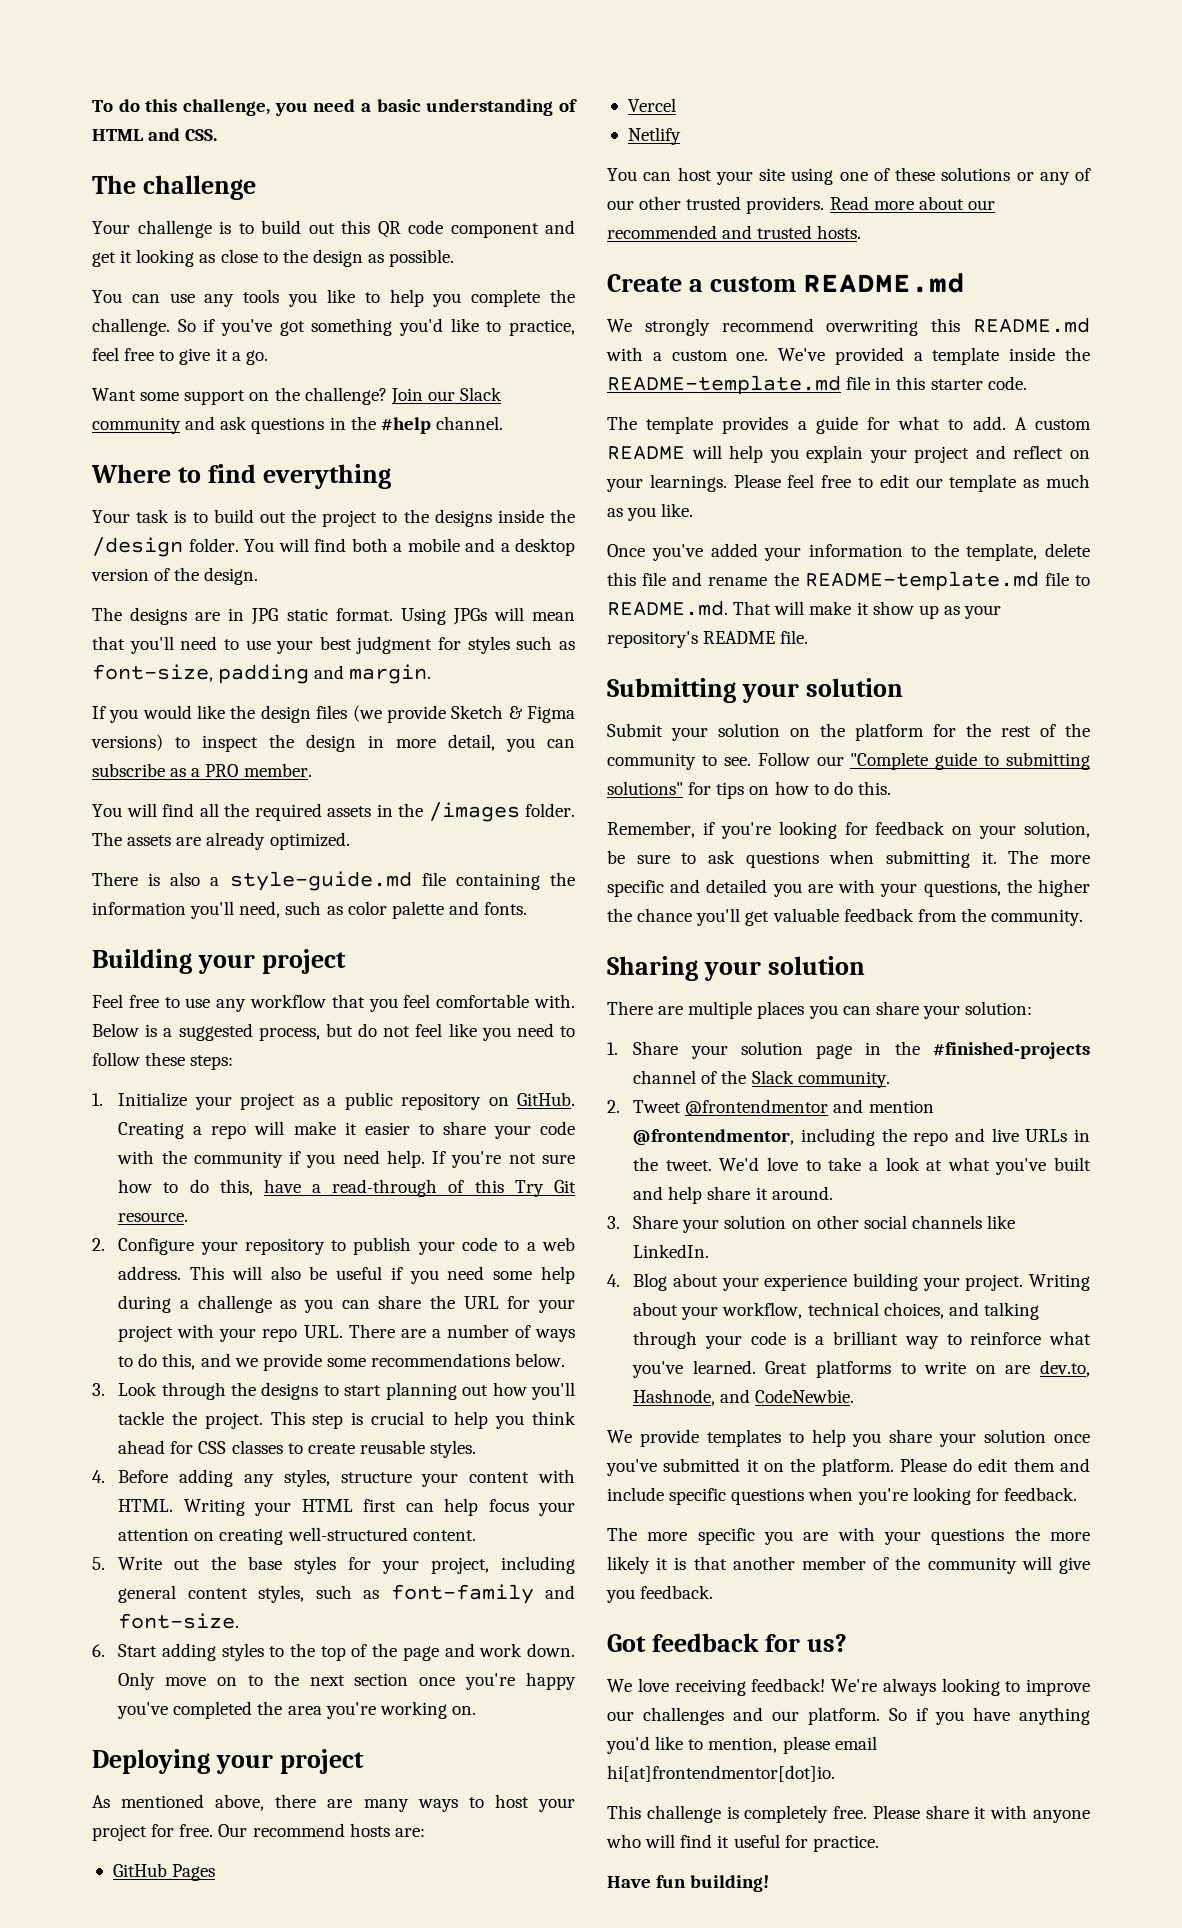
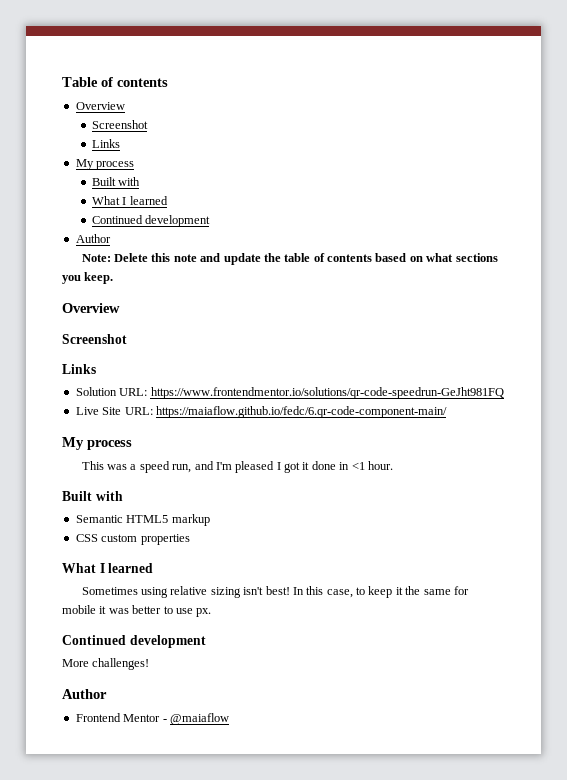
[92,99,577,116] [92,128,218,141] [92,175,256,200] [92,220,575,238] [92,249,455,267] [92,289,575,307] [92,318,575,336] [92,347,268,365] [92,387,503,405] [92,416,503,434] [91,464,391,489] [92,509,575,527] [92,537,575,557] [91,567,259,585] [92,607,575,625] [92,636,575,654] [92,664,432,684] [92,705,575,723] [91,734,575,752] [92,763,312,777] [92,802,575,822] [92,832,350,850] [92,871,575,891] [92,901,528,919] [92,949,346,974] [92,994,575,1012] [92,1023,576,1041] [92,1052,234,1070] [92,1092,575,1110] [118,1121,575,1139] [117,1150,575,1168] [118,1179,576,1197] [118,1212,189,1222] [92,1237,576,1255] [118,1266,575,1284] [118,1295,575,1313] [118,1324,575,1342] [118,1353,566,1371] [92,1382,575,1400] [118,1411,576,1429] [118,1440,477,1458] [92,1469,575,1487] [118,1498,575,1516] [118,1527,476,1545] [92,1556,575,1574] [118,1584,575,1604] [118,1613,240,1629] [92,1643,575,1661] [118,1672,576,1690] [117,1701,477,1719] [92,1749,364,1774] [92,1794,575,1812] [92,1823,425,1841] [112,1863,216,1881] [627,98,676,112] [627,127,681,145] [607,167,1091,185] [607,196,995,214] [607,225,862,239] [607,273,965,293] [607,317,1090,336] [606,347,1090,365] [607,375,1027,395] [607,416,1091,434] [607,445,1090,463] [606,474,1090,492] [607,503,694,521] [607,543,1090,561] [607,571,1090,591] [607,600,1002,619] [607,630,809,648] [607,678,903,703] [607,723,1090,741] [607,752,1090,770] [607,781,891,799] [607,821,1090,839] [607,850,1090,868] [607,879,1090,897] [607,908,1084,926] [607,956,865,981] [607,1001,1033,1019] [607,1041,1090,1059] [633,1070,890,1088] [607,1099,934,1116] [633,1128,1090,1146] [633,1157,1091,1175] [633,1186,833,1204] [607,1215,1016,1233] [633,1244,710,1258] [607,1273,1090,1291] [633,1302,1040,1320] [633,1331,1091,1349] [632,1360,1090,1378] [633,1389,855,1406] [607,1429,1090,1447] [606,1458,1090,1476] [607,1487,1077,1505] [607,1527,1090,1545] [607,1556,1090,1574] [606,1585,714,1603] [607,1633,847,1652] [607,1678,1090,1696] [607,1707,1090,1725] [606,1736,877,1754] [607,1765,835,1782] [607,1805,1090,1823] [606,1834,879,1852] [607,1875,770,1892] To do this challenge, you need a basic understanding of HTML and CSS. // The challenge // Your challenge is to build out this QR code component and get it looking as close to the design as possible. // You can use any tools you like to help you complete the challenge. So if you've got something you'd like to practice, feel free to give it a go. // Want some support on the challenge? Join our Slack community and ask questions in the #help channel. // Where to find everything // Your task is to build out the project to the designs inside the /design folder. You will find both a mobile and a desktop version of the design. // The designs are in JPG static format. Using JPGs will mean that you'll need to use your best judgment for styles such as font-size, padding and margin. // If you would like the design files (we provide Sketch & Figma versions) to inspect the design in more detail, you can subscribe as a PRO member. // You will find all the required assets in the /images folder. The assets are already optimized. // There is also a style-guide.md file containing the information you'll need, such as color palette and fonts. // Building your project // Feel free to use any workflow that you feel comfortable with. Below is a suggested process, but do not feel like you need to follow these steps: // 1. Initialize your project as a public repository on GitHub. Creating a repo will make it easier to share your code with the community if you need help. If you're not sure how to do this, have a read-through of this Try Git resource. // 2. Configure your repository to publish your code to a web address. This will also be useful if you need some help during a challenge as you can share the URL for your project with your repo URL. There are a number of ways to do this, and we provide some recommendations below. // 3. Look through the designs to start planning out how you'll tackle the project. This step is crucial to help you think ahead for CSS classes to create reusable styles. // 4. Before adding any styles, structure your content with HTML. Writing your HTML first can help focus your attention on creating well-structured content. // 5. Write out the base styles for your project, including general content styles, such as font-family and font-size. // 6. Start adding styles to the top of the page and work down. Only move on to the next section once you're happy you've completed the area you're working on. // Deploying your project // As mentioned above, there are many ways to host your project for free. Our recommend hosts are: // GitHub Pages // Vercel // Netlify // You can host your site using one of these solutions or any of our other trusted providers. Read more about our recommended and trusted hosts. // Create a custom README.md // We strongly recommend overwriting this README.md with a custom one. We've provided a template inside the README-template.md file in this starter code. // The template provides a guide for what to add. A custom README will help you explain your project and reflect on your learnings. Please feel free to edit our template as much as you like. // Once you've added your information to the template, delete this file and rename the README-template.md file to README.md. That will make it show up as your repository's README file. // Submitting your solution // Submit your solution on the platform for the rest of the community to see. Follow our "Complete guide to submitting solutions" for tips on how to do this. // Remember, if you're looking for feedback on your solution, be sure to ask questions when submitting it. The more specific and detailed you are with your questions, the higher the chance you'll get valuable feedback from the community. // Sharing your solution // There are multiple places you can share your solution: // 1. Share your solution page in the #finished-projects channel of the Slack community. // 2. Tweet @frontendmentor and mention @frontendmentor, including the repo and live URLs in the tweet. We'd love to take a look at what you've built and help share it around. // 3. Share your solution on other social channels like LinkedIn. // 4. Blog about your experience building your project. Writing about your workflow, technical choices, and talking through your code is a brilliant way to reinforce what you've learned. Great platforms to write on are dev.to, Hashnode, and CodeNewbie. // We provide templates to help you share your solution once you've submitted it on the platform. Please do edit them and include specific questions when you're looking for feedback. // The more specific you are with your questions the more likely it is that another member of the community will give you feedback. // Got feedback for us? // We love receiving feedback! We're always looking to improve our challenges and our platform. So if you have anything you'd like to mention, please email hi[at]frontendmentor[dot]io. // This challenge is completely free. Please share it with anyone who will find it useful for practice. // Have fun building! -> [62,77,168,87] [75,102,125,110] [91,120,148,129] [91,139,120,148] [75,159,135,170] [91,177,141,186] [91,196,168,205] [91,215,211,227] [75,234,111,243] [81,253,498,265] [62,272,114,284] [62,303,120,313] [62,334,127,344] [62,364,96,374] [75,387,504,399] [75,406,447,418] [62,437,132,450] [81,461,393,473] [62,491,123,501] [75,514,210,526] [75,534,190,545] [62,563,154,573] [81,586,469,598] [62,605,212,617] [62,635,206,648] [62,658,150,670] [62,689,107,699] [75,713,229,725] Table of contents // Overview // Screenshot // Links // My process // Built with // What I learned // Continued development // Author // Note: Delete this note and update the table of contents based on what sections you keep. // Overview // Screenshot // Links // Solution URL: https://www.frontendmentor.io/solutions/qr-code-speedrun-GeJht981FQ // Live Site URL: https://maiaflow.github.io/fedc/6.qr-code-component-main/ // My process // This was a speed run, and I'm pleased I got it done in <1 hour. // Built with // Semantic HTML5 markup // CSS custom properties // What I learned // Sometimes using relative sizing isn't best! In this case, to keep it the same for mobile it was better to use px. // Continued development // More challenges! // Author // Frontend Mentor - @maiaflow

